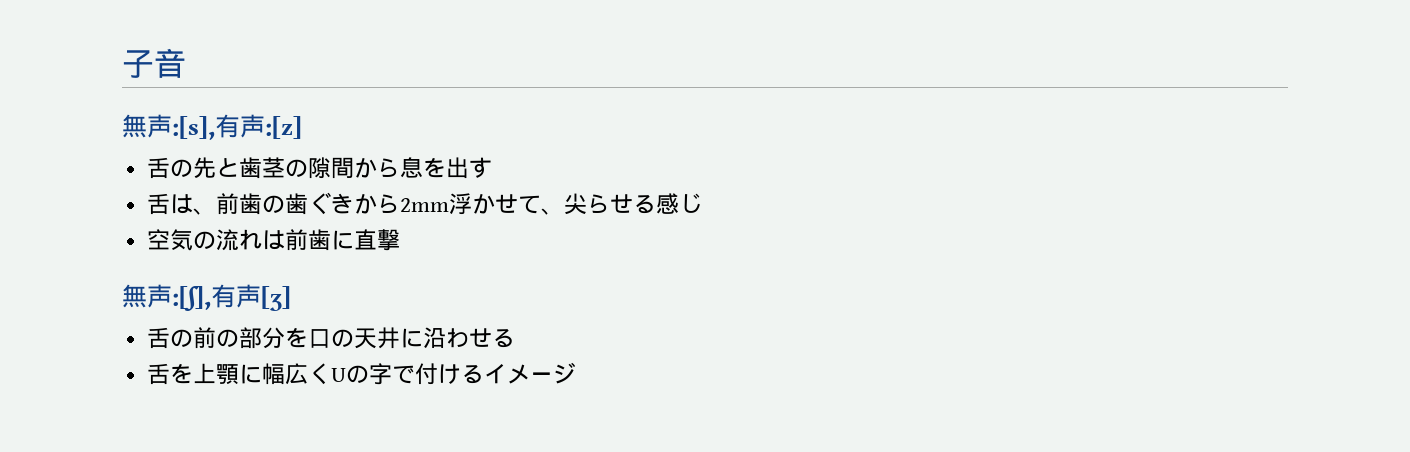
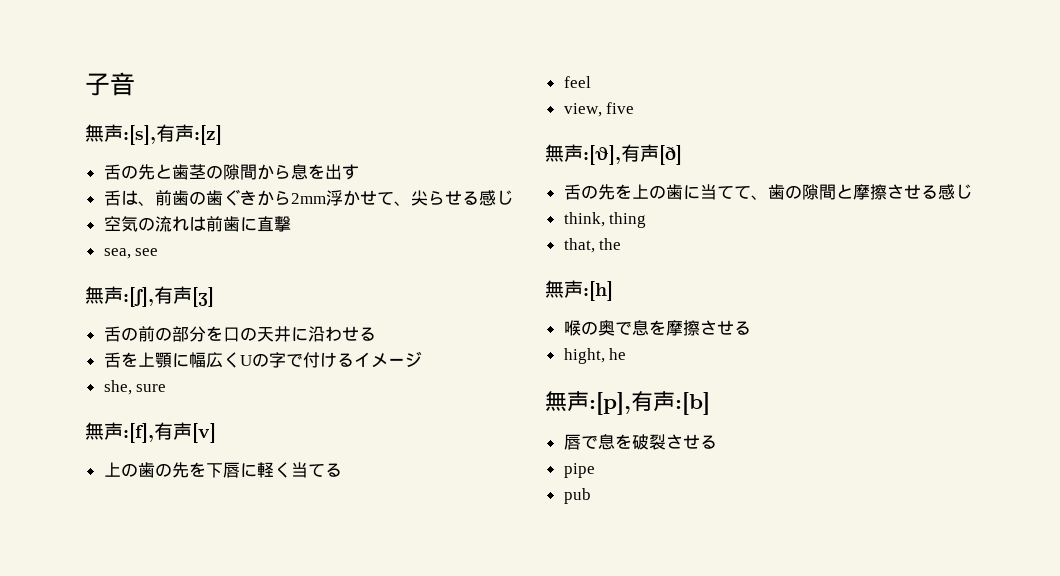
(400, 240) none -> [103,248,159,259] // sea, see
(576, 373) none -> [103,380,167,395] [85,422,216,443] [103,462,342,478] [563,76,591,88] [563,102,635,117] [545,144,682,165] [563,184,972,200] [563,212,647,228] [563,238,622,253] [545,280,613,301] [563,320,751,336] [563,348,627,364] [545,391,710,415] [563,434,717,450] [563,463,595,478] [563,488,591,504] // she, sure // 無声:[f],有声[v] // 上の歯の先を下唇に軽く当てる // feel // view, five // 無声:[θ],有声[ð] // 舌の先を上の歯に当てて、歯の隙間と摩擦させる感じ // think, thing // that, the // 無声:[h] // 喉の奥で息を摩擦させる // hight, he // 無声:[p],有声:[b] // 唇で息を破裂させる // pipe // pub

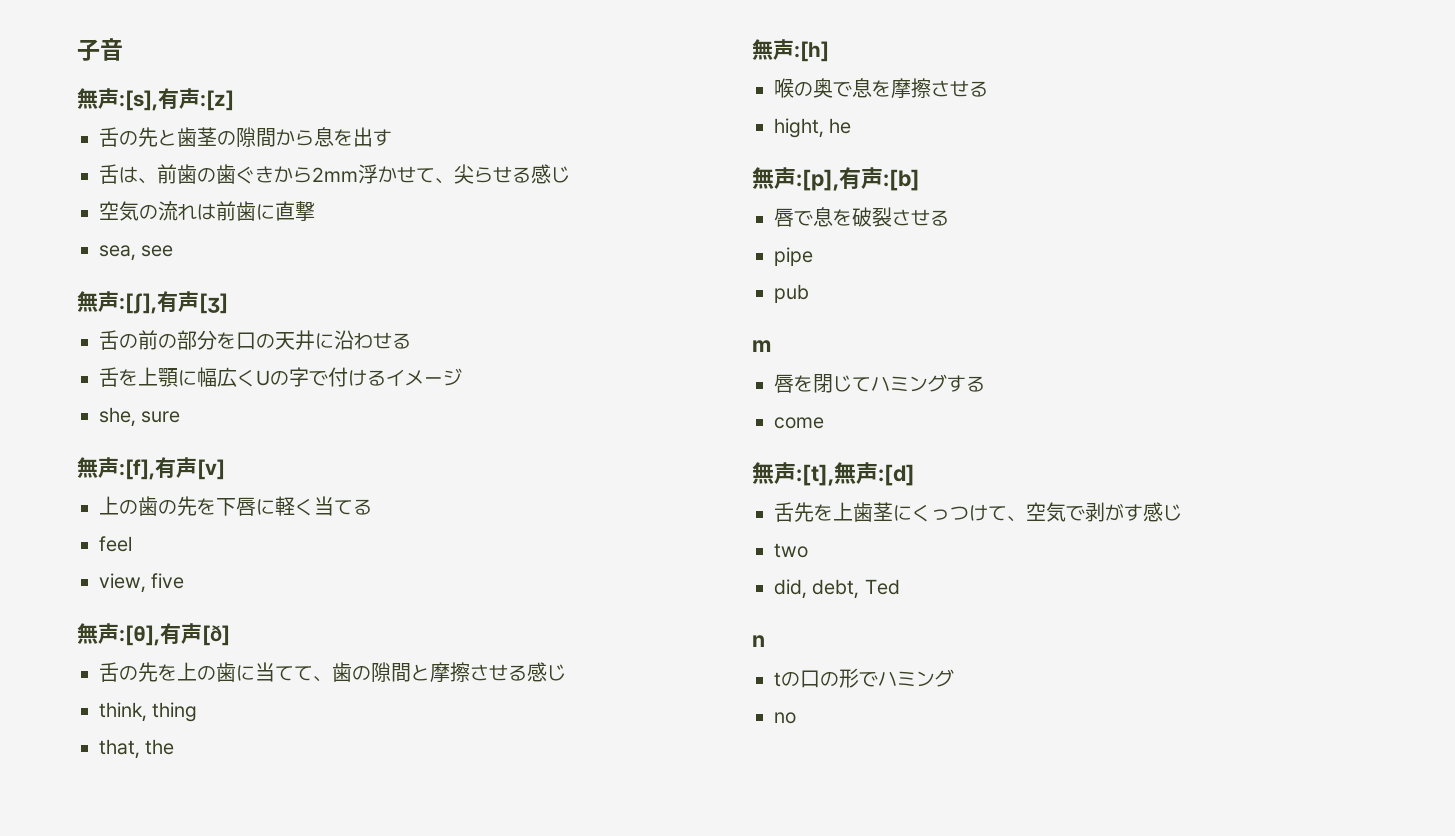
(591, 496) none -> [752,340,771,352] [774,374,985,393] [774,417,824,429] [752,462,915,486] [774,502,1182,522] [774,543,808,558] [774,579,900,599] [752,635,765,647] [774,668,954,688] [774,712,796,724] // m // 唇を閉じてハミングする // come // 無声:[t],無声:[d] // 舌先を上歯茎にくっつけて、空気で剥がす感じ // two // did, debt, Ted // n // tの口の形でハミング // no

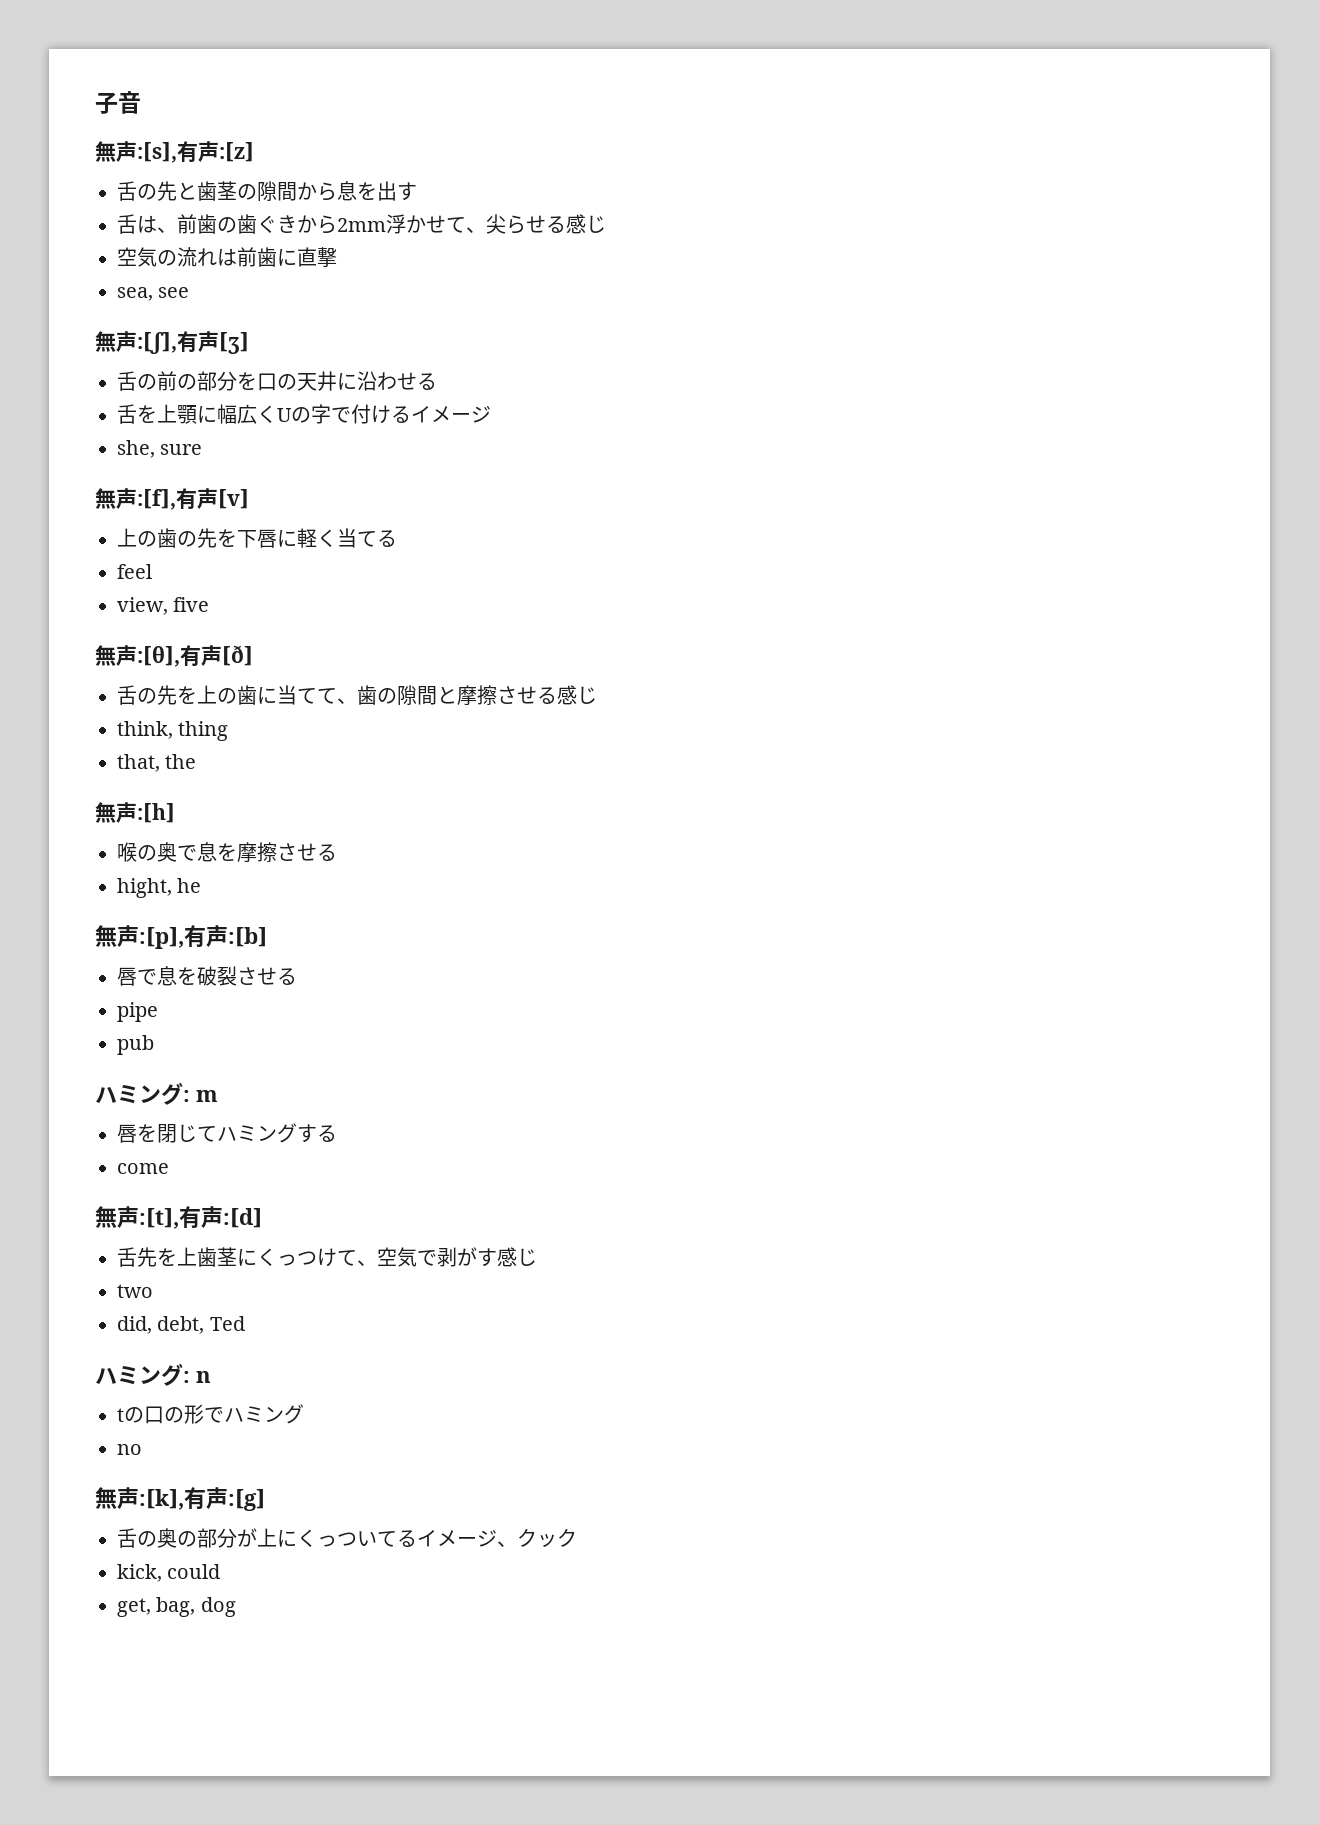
(809, 293) none -> [95,1082,190,1105] ハミング:
[834,462,856,484] 無 -> [179,1206,201,1228] 有
(900, 587) none -> [95,1363,190,1386] ハミング:
(796, 718) none -> [95,1487,265,1511] [117,1528,577,1548] [117,1564,221,1582] [117,1597,236,1617] // 無声:[k],有声:[g] // 舌の奥の部分が上にくっついてるイメージ、クック // kick, could // get, bag, dog

